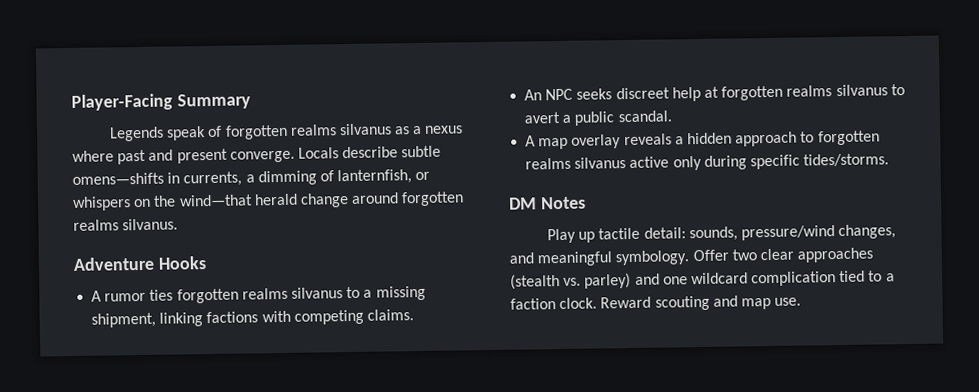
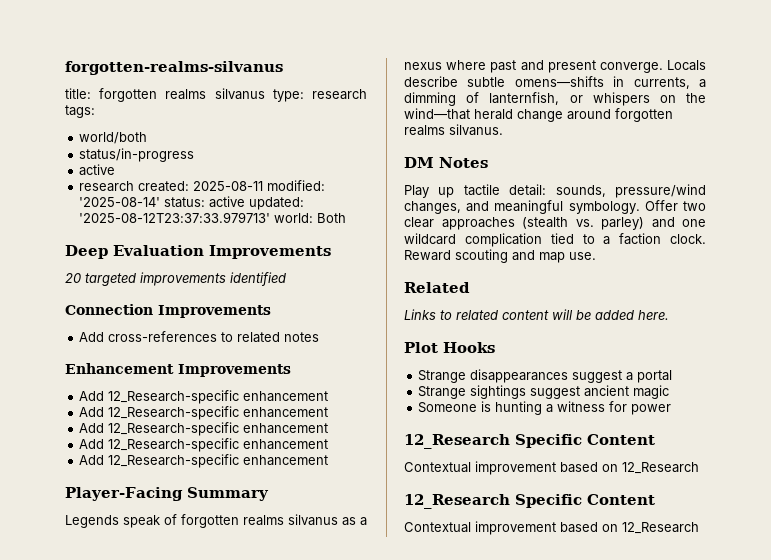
(71, 102) none -> [65,61,283,75] [65,88,367,102] [65,105,95,118] [79,132,148,144] [79,148,195,162] [79,164,116,176] [79,180,326,192] [79,196,305,210] [79,212,347,223] [65,245,331,259] [65,272,286,286] [65,304,271,318] [79,331,320,343] [65,363,291,377] [79,390,329,404] [79,406,329,420] [79,422,329,436] [79,438,329,452] [79,454,329,468] forgotten-realms-silvanus // title: forgotten realms silvanus type: research tags: // world/both // status/in-progress // active // research created: 2025-08-11 modified: '2025-08-14' status: active updated: '2025-08-12T23:37:33.979713' world: Both // Deep Evaluation Improvements // 20 targeted improvements identified // Connection Improvements // Add cross-references to related notes // Enhancement Improvements // Add 12_Research-specific enhancement // Add 12_Research-specific enhancement // Add 12_Research-specific enhancement // Add 12_Research-specific enhancement // Add 12_Research-specific enhancement //
[73,256,207,271] [91,285,426,304] [91,309,414,328] [524,84,905,102] [524,110,672,126] [525,130,880,150] [525,153,890,171] // Adventure Hooks // A rumor ties forgotten realms silvanus to a missing shipment, linking factions with competing claims. // An NPC seeks discreet help at forgotten realms silvanus to avert a public scandal. // A map overlay reveals a hidden approach to forgotten realms silvanus active only during specific tides/storms. -> (503, 130) none
(802, 301) none -> [404,282,470,293] [404,309,669,320] [404,342,495,353] [418,369,673,383] [418,385,670,399] [418,401,672,415] [404,434,655,449] [404,461,699,475] [404,494,655,509] [404,521,699,535] // Related // Links to related content will be added here. // Plot Hooks // Strange disappearances suggest a portal // Strange sightings suggest ancient magic // Someone is hunting a witness for power // 12_Research Specific Content // Contextual improvement based on 12_Research // 12_Research Specific Content // Contextual improvement based on 12_Research

